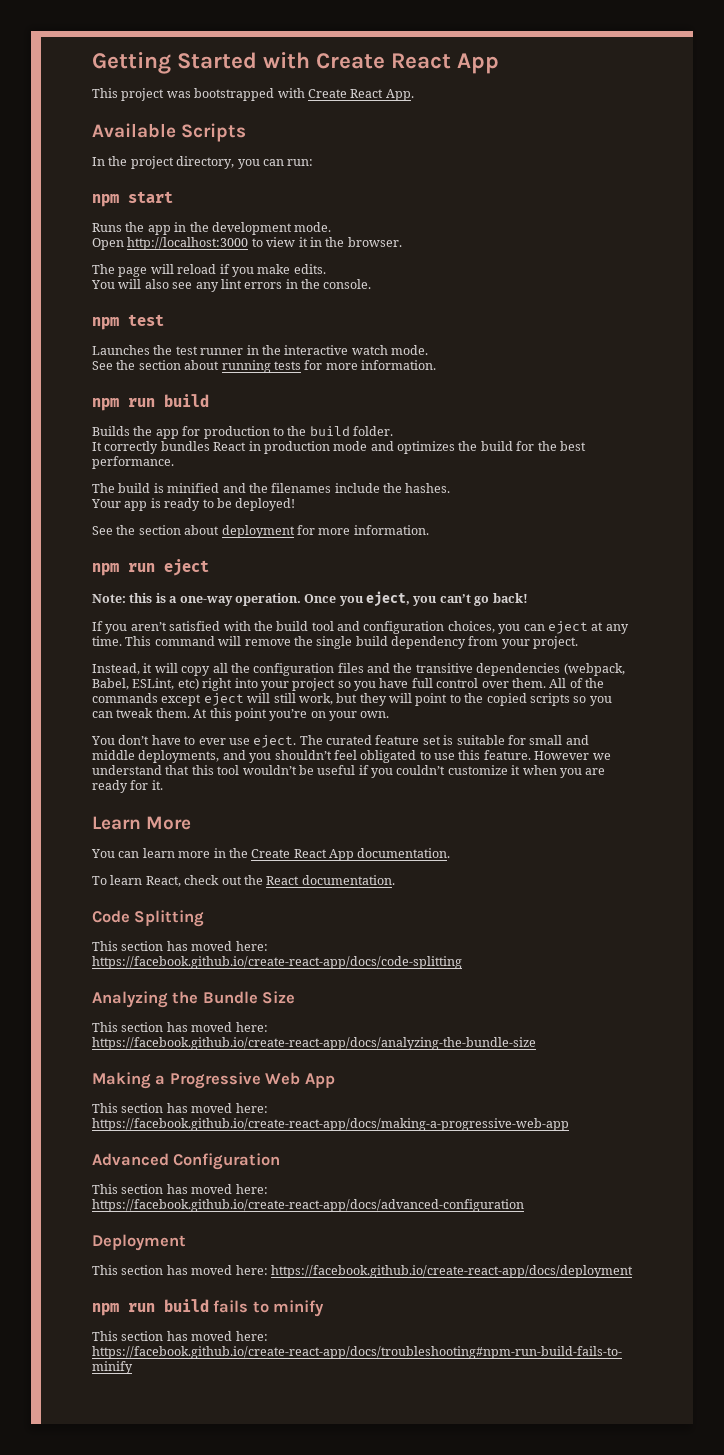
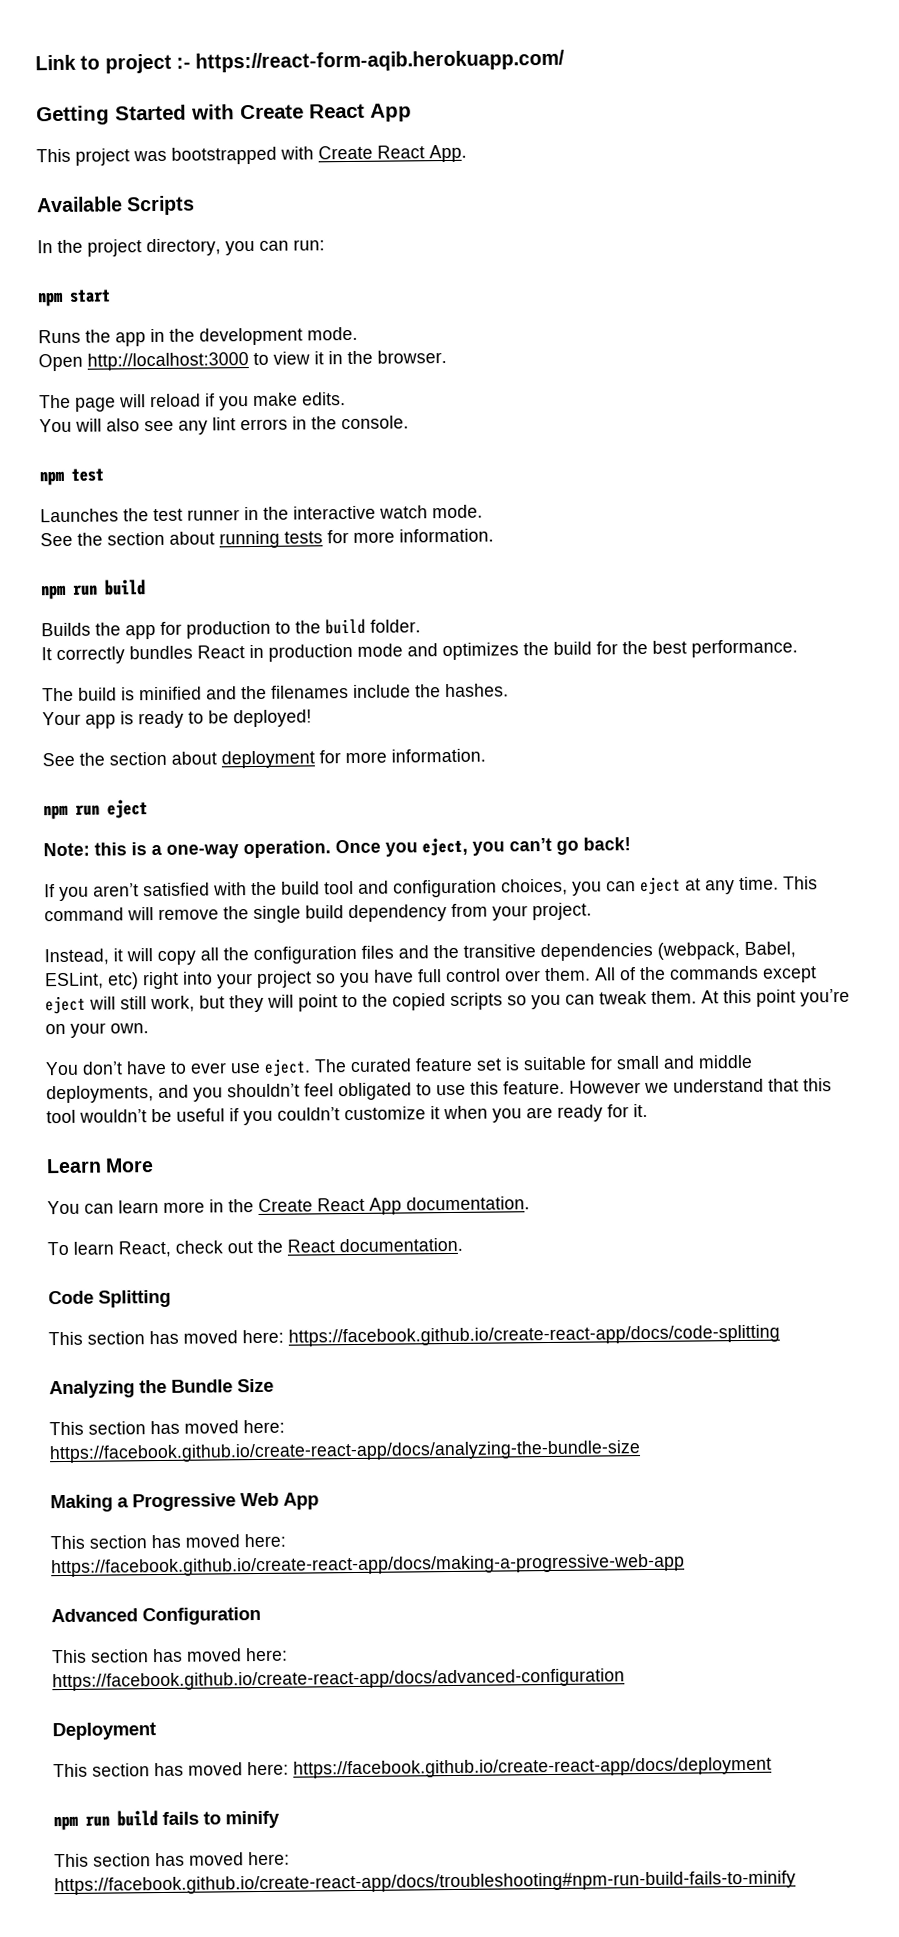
(92, 63) none -> [35,49,566,74] Link to project :- https://react-form-aqib.herokuapp.com/ //

